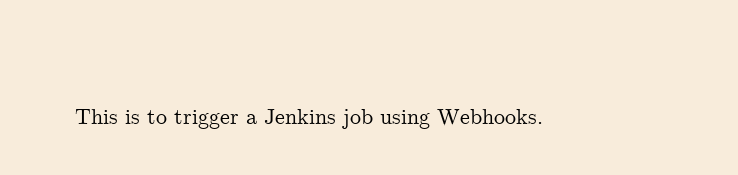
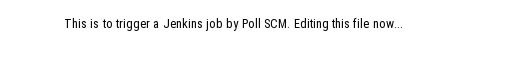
[380,109,543,129] using Webhooks. -> [226,18,403,31] by Poll SCM. Editing this file now...

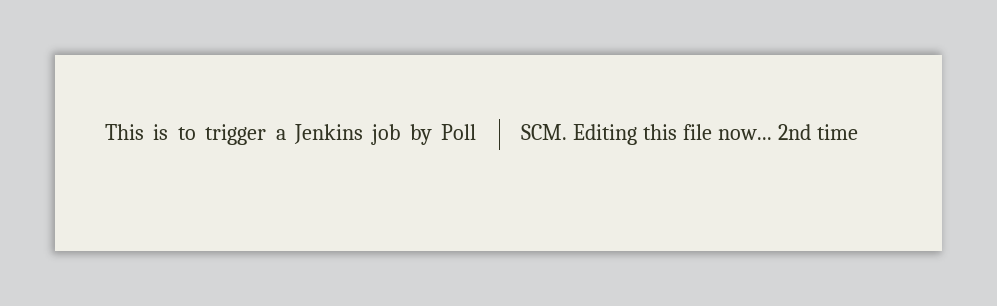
(403, 24) none -> [777,124,858,140] 2nd time

